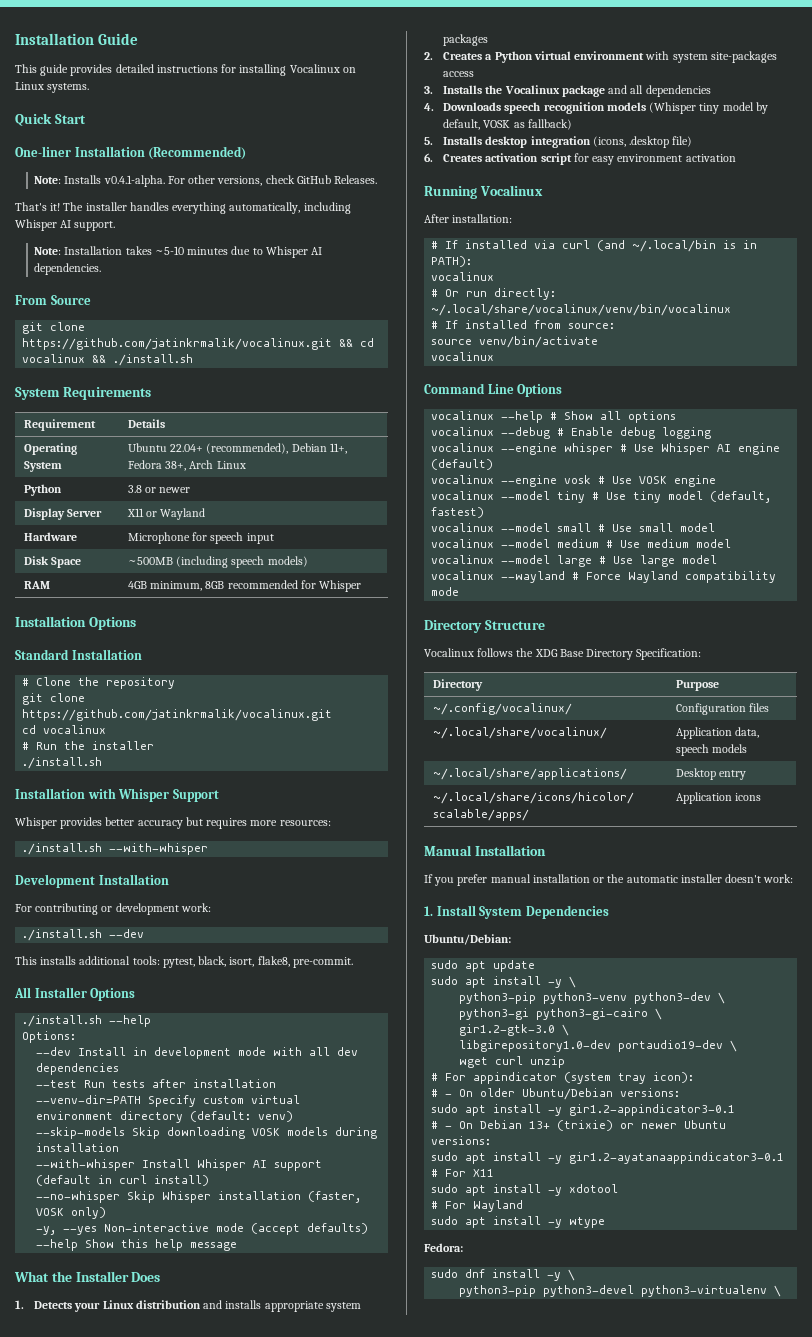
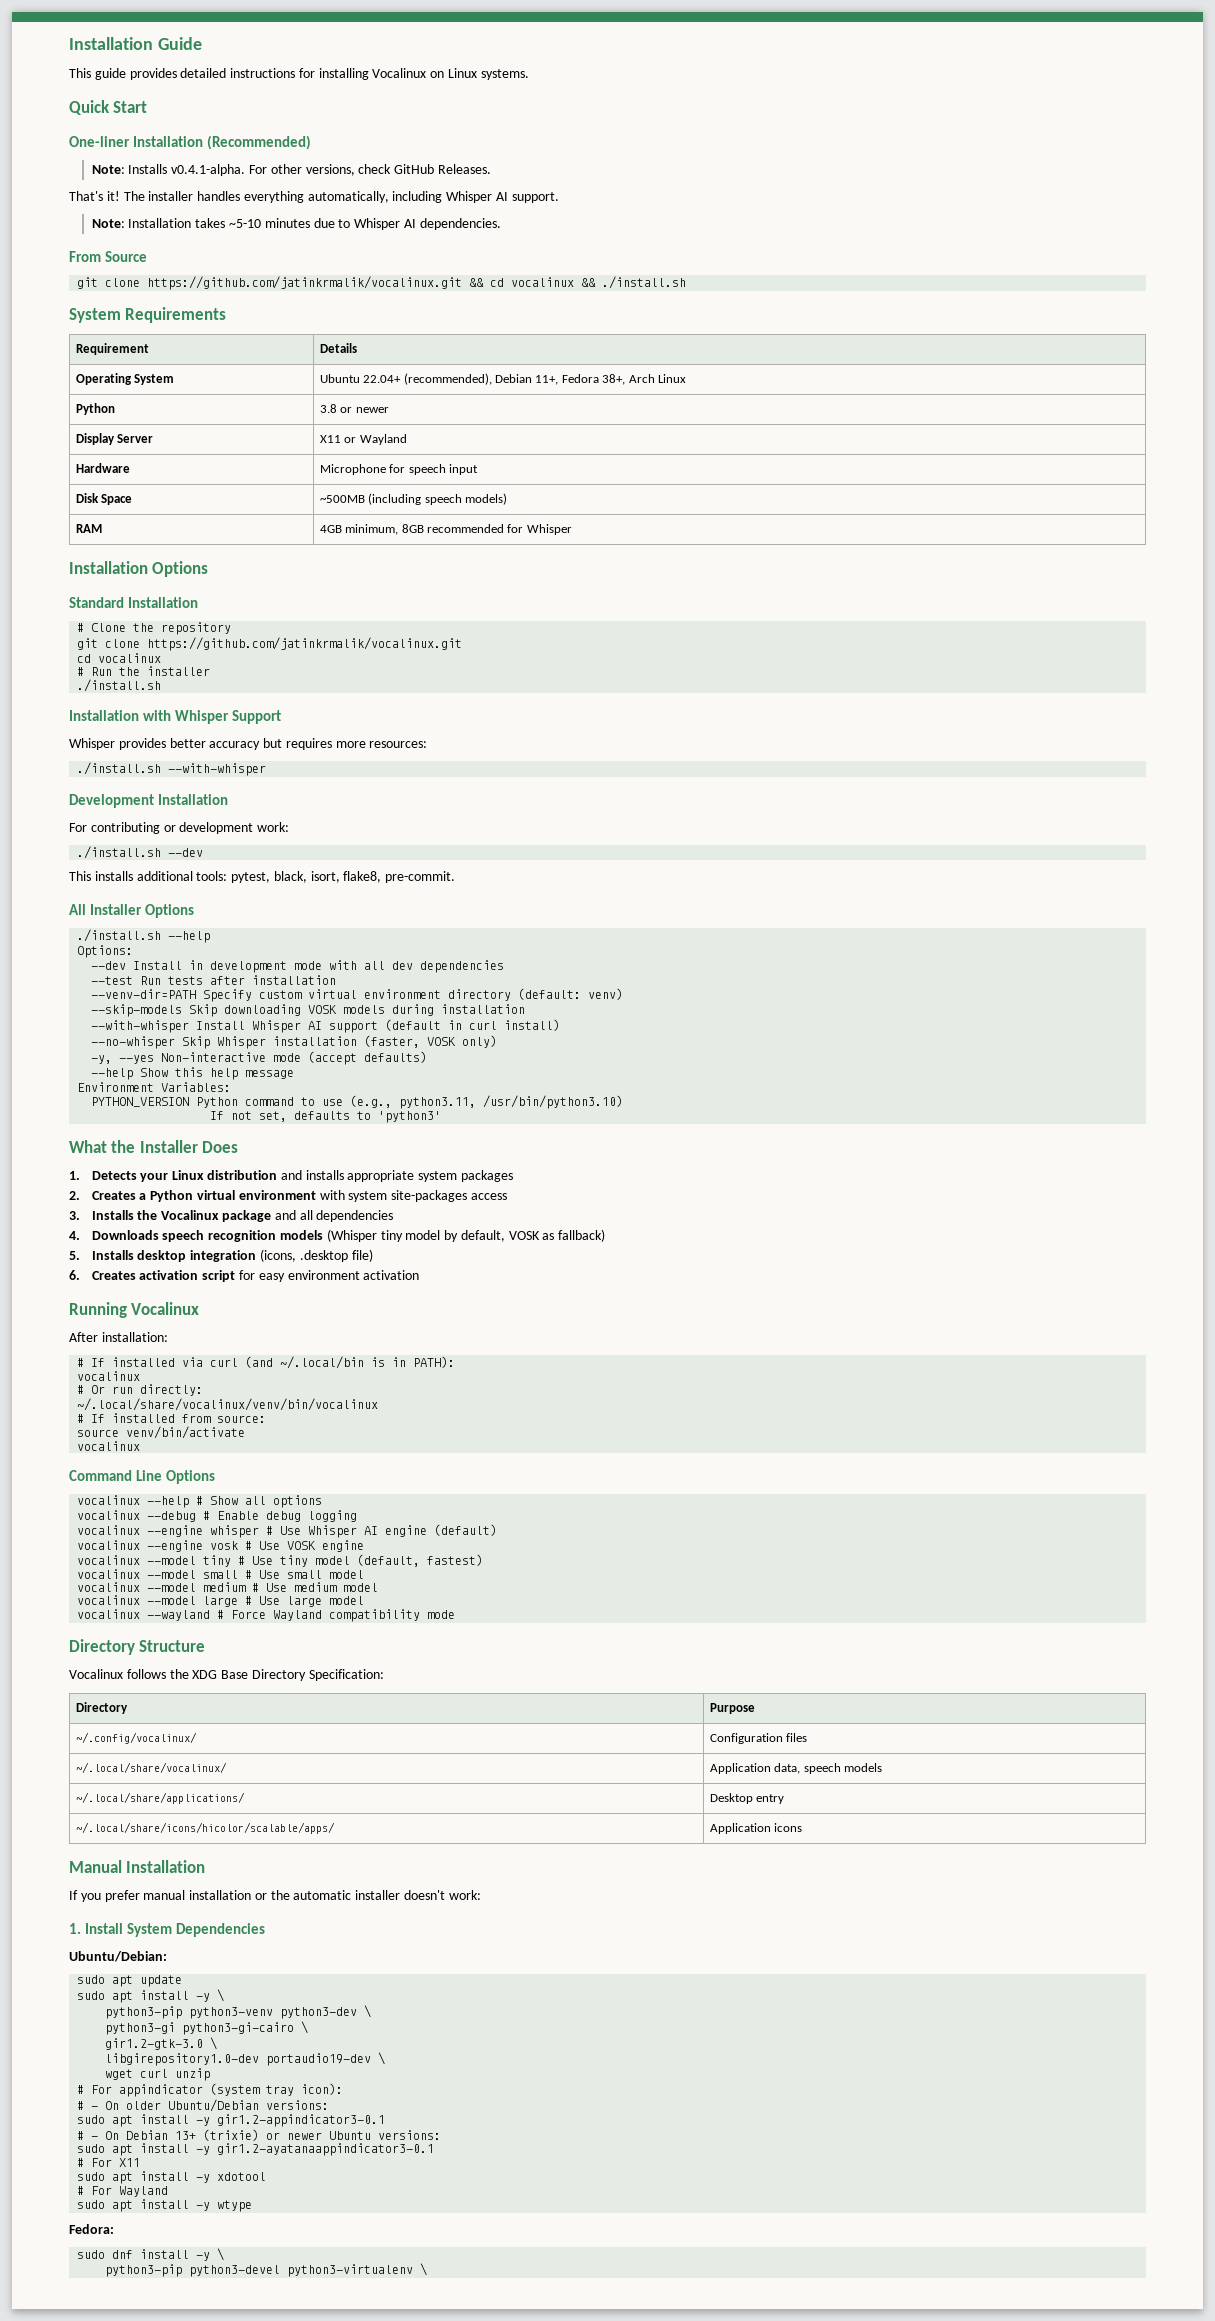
(238, 1246) none -> [77,1082,232,1092] [91,1095,624,1109] [210,1111,442,1123] // Environment Variables: // PYTHON_VERSION Python command to use (e.g., python3.11, /usr/bin/python3.10) // If not set, defaults to 'python3'

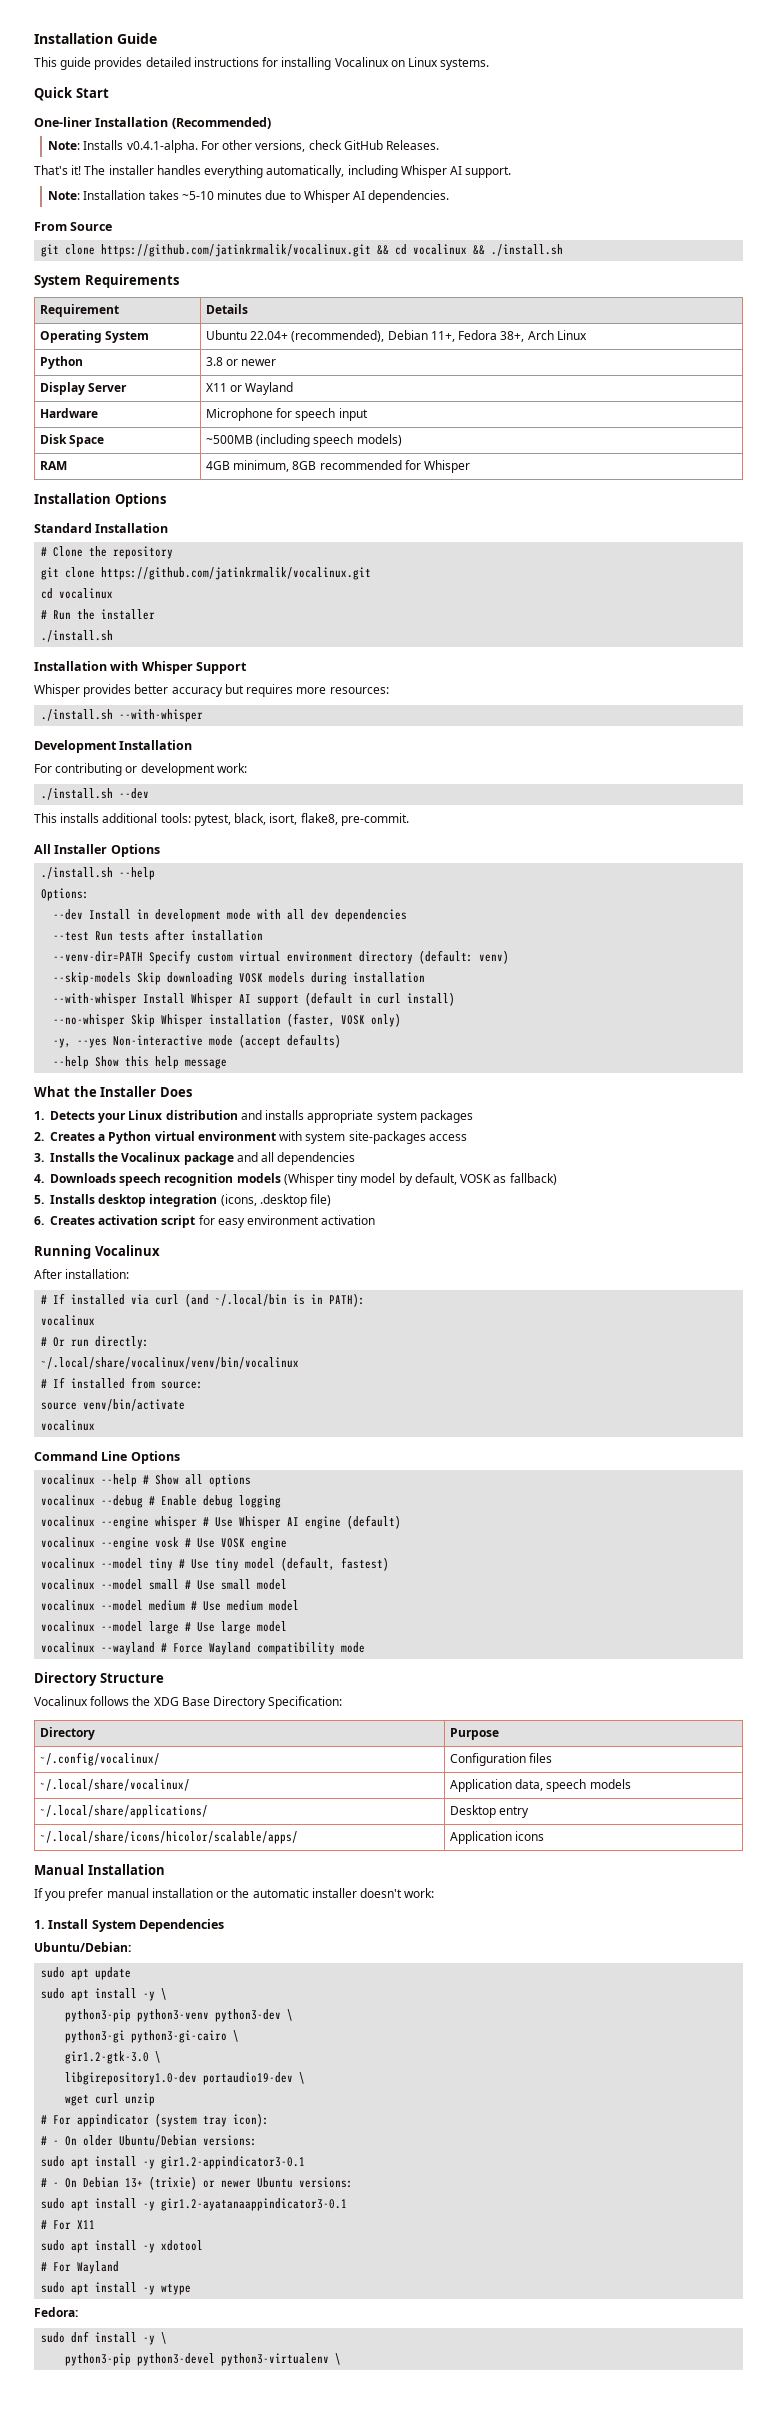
[77,1082,232,1092] [91,1095,624,1109] [210,1111,442,1123] // Environment Variables: // PYTHON_VERSION Python command to use (e.g., python3.11, /usr/bin/python3.10) // If not set, defaults to 'python3' -> (228, 1064) none

